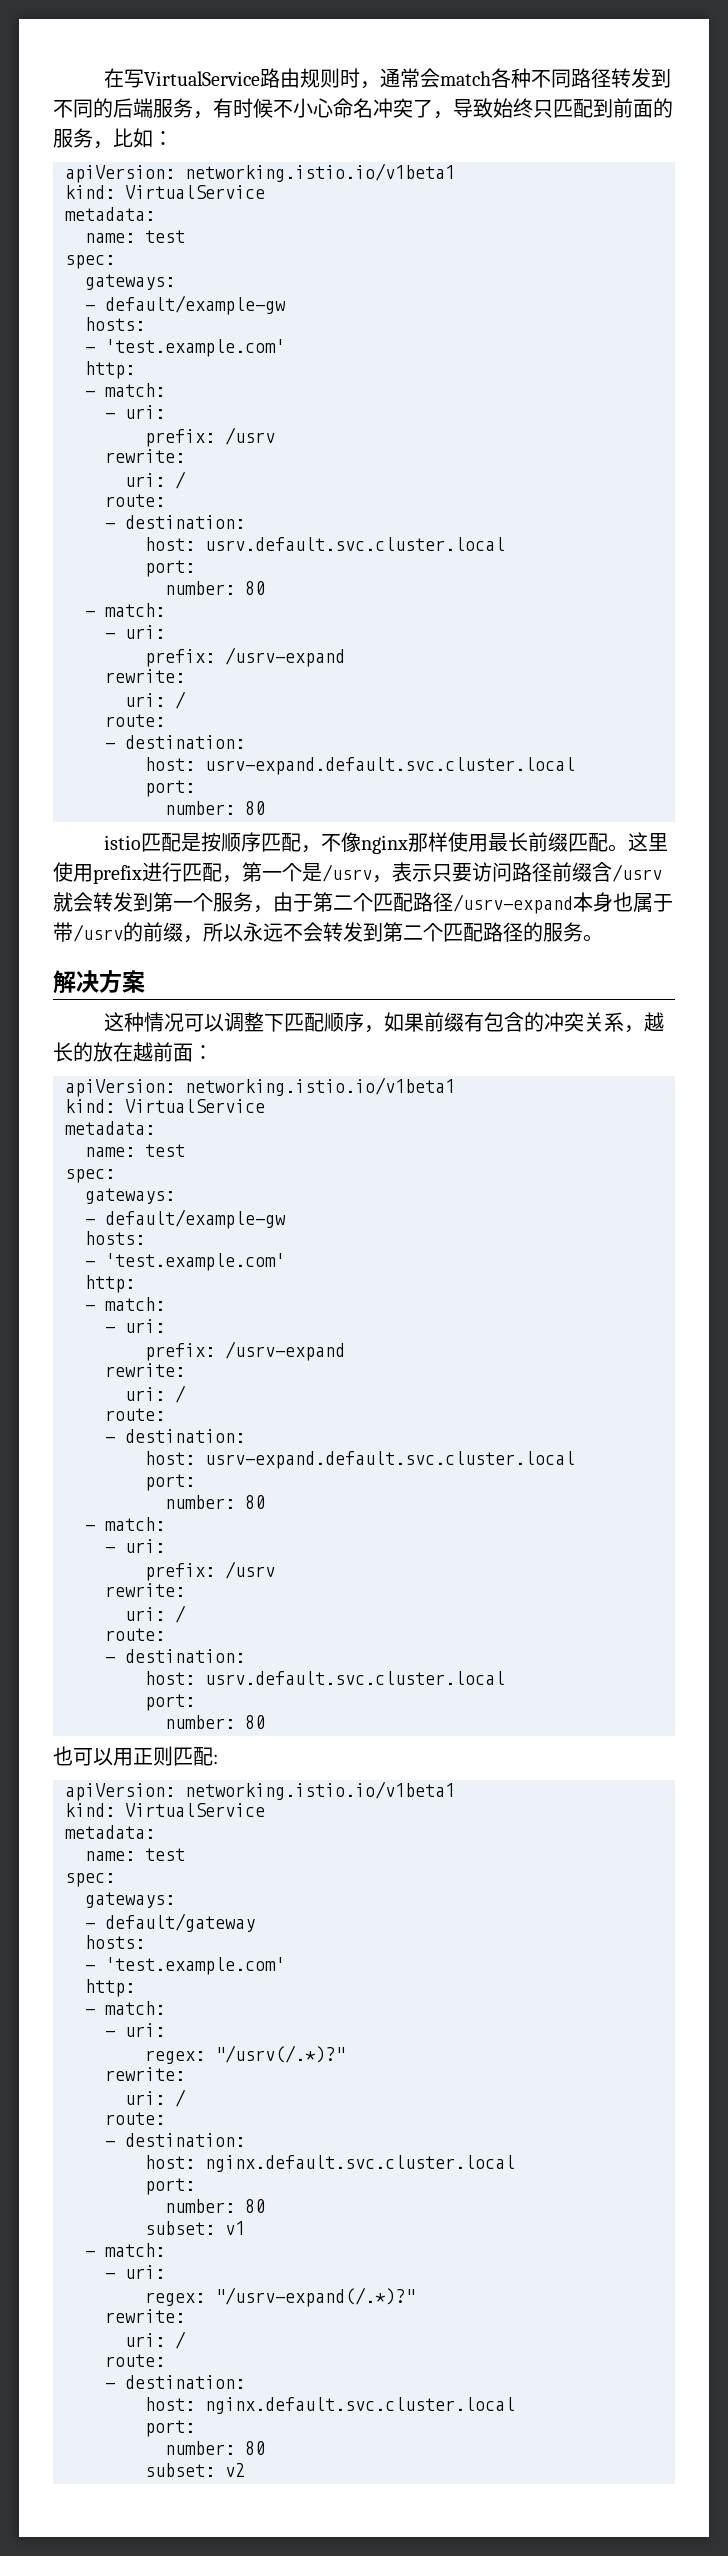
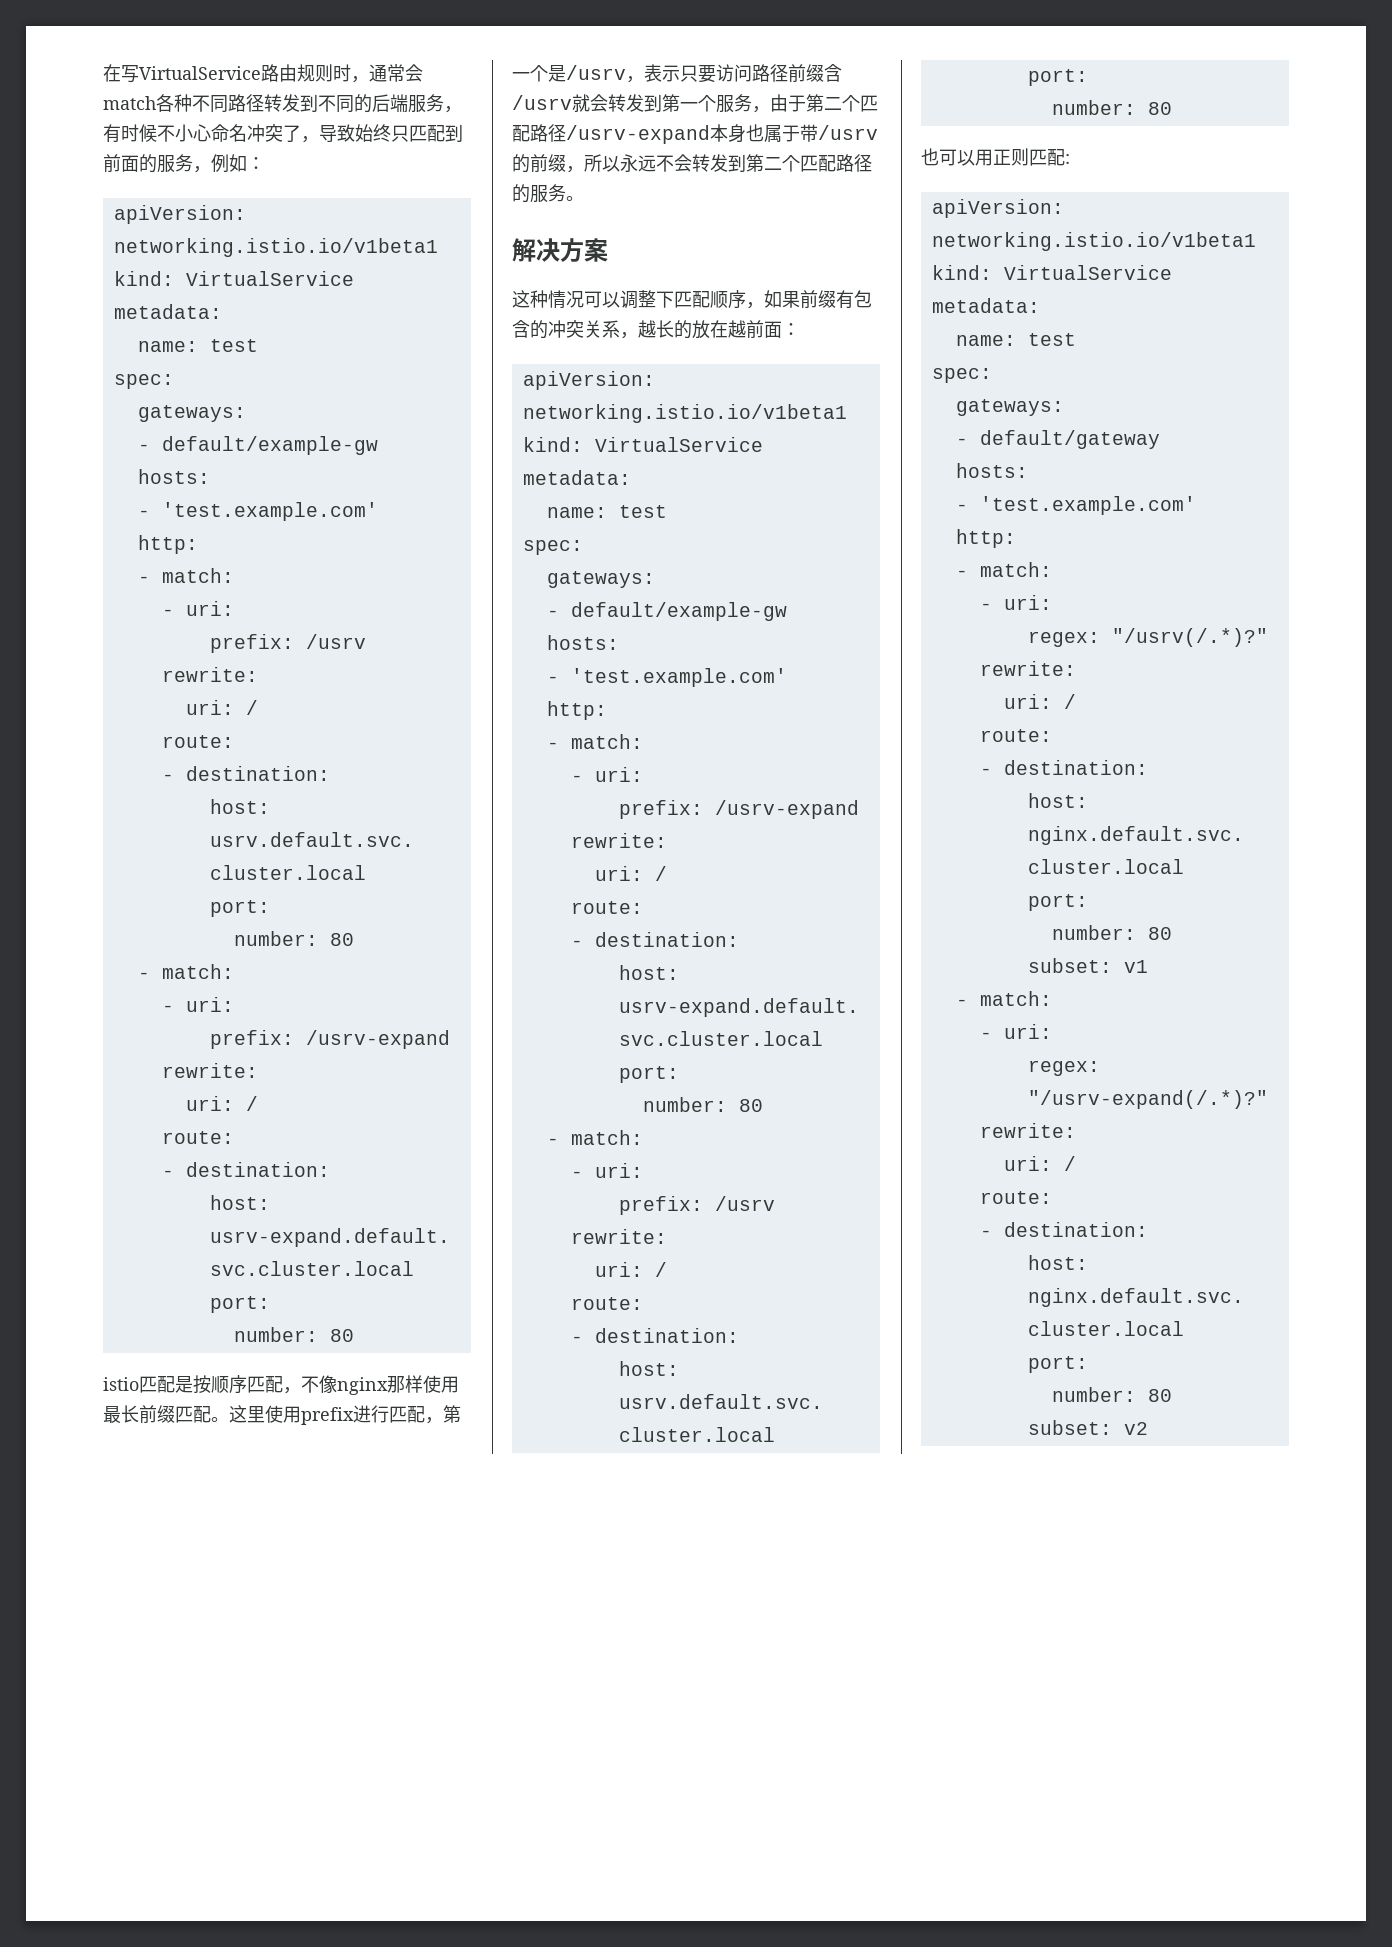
[113,128,133,147] 比 -> [211,154,229,173] 例

